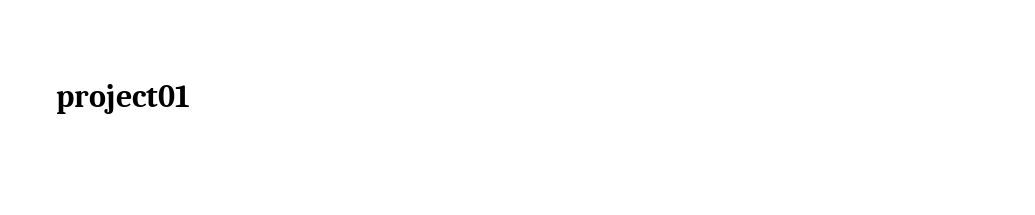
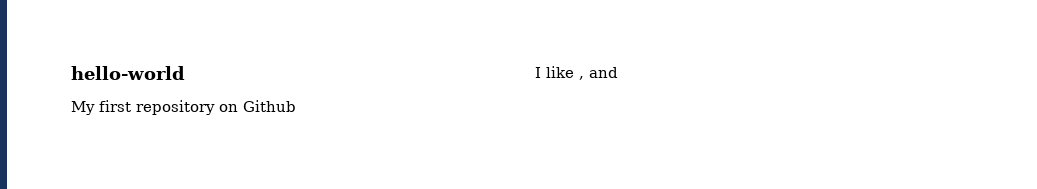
[56,84,190,114] project01 -> [71,66,185,80] [71,100,296,115] [535,66,618,80] hello-world // My first repository on Github // I like , and

